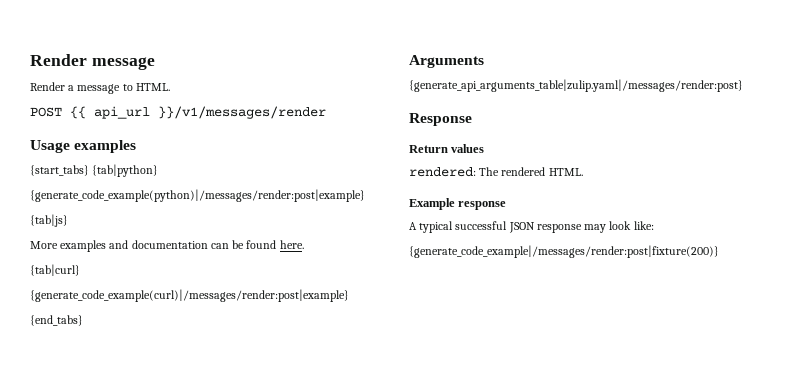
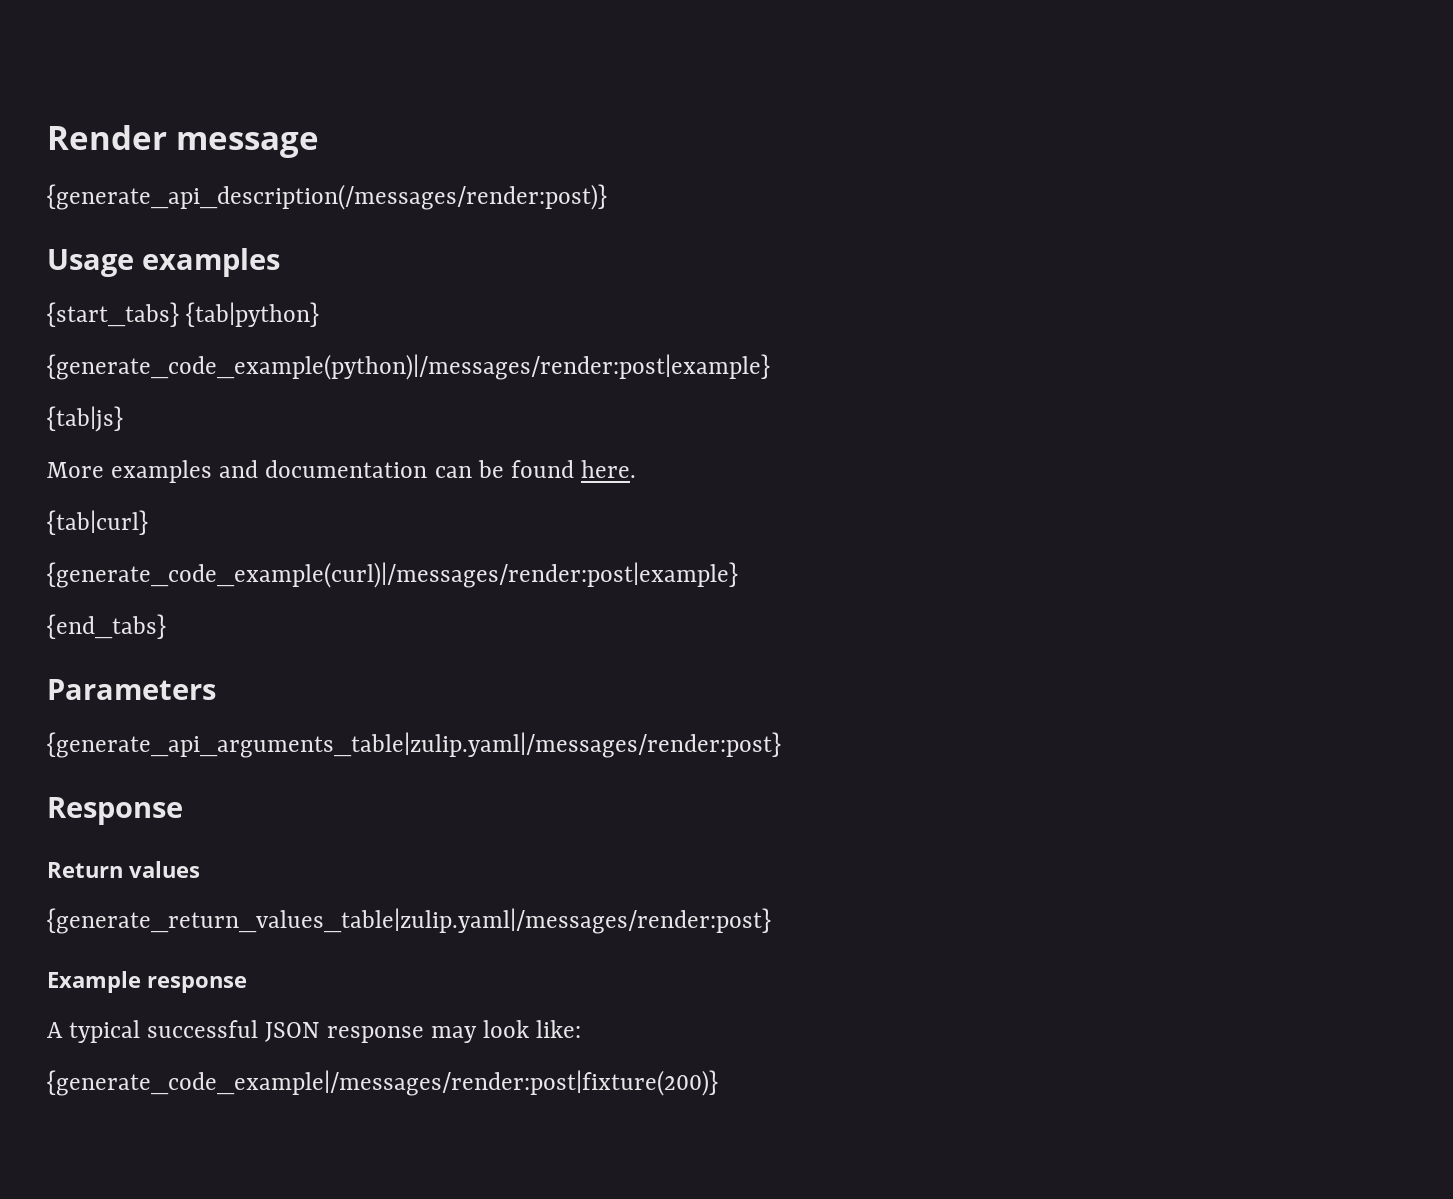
[30,82,170,94] [30,106,326,119] Render a message to HTML. // POST {{ api_url }}/v1/messages/render -> [47,184,607,210] {generate_api_description(/messages/render:post)}
[409,55,484,68] Arguments -> [47,679,216,700] Parameters
[409,167,583,177] rendered: The rendered HTML. -> [47,908,771,934] {generate_return_values_table|zulip.yaml|/messages/render:post}

